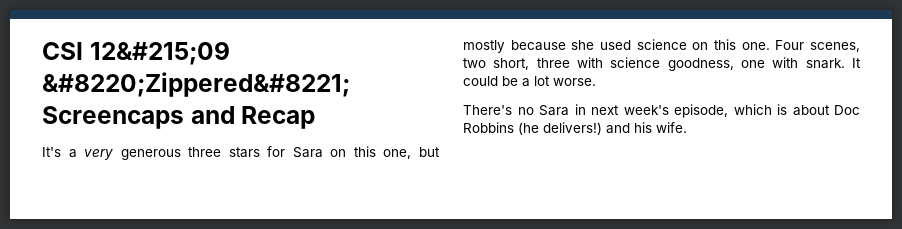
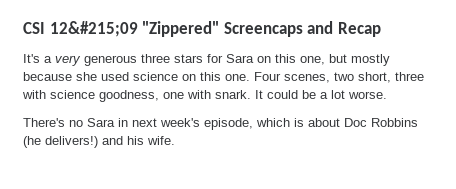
[42,72,350,97] &#8220;Zippered&#8221; -> [142,21,220,37] "Zippered"

